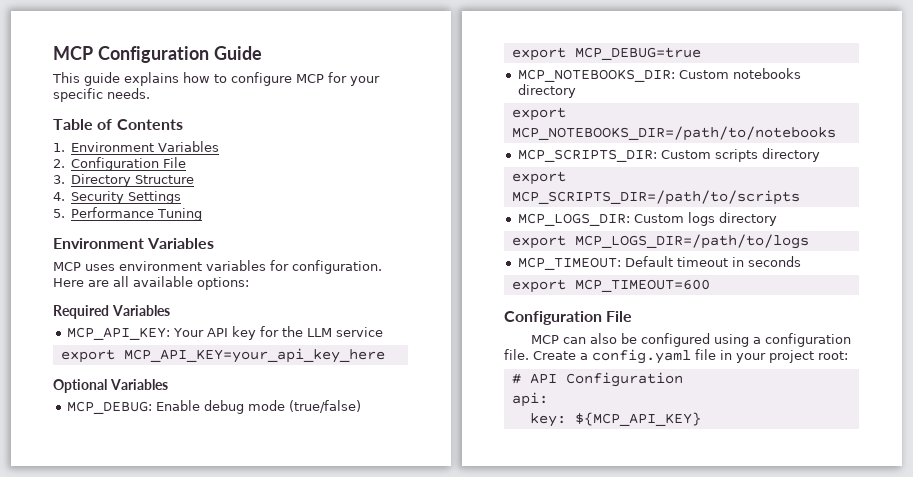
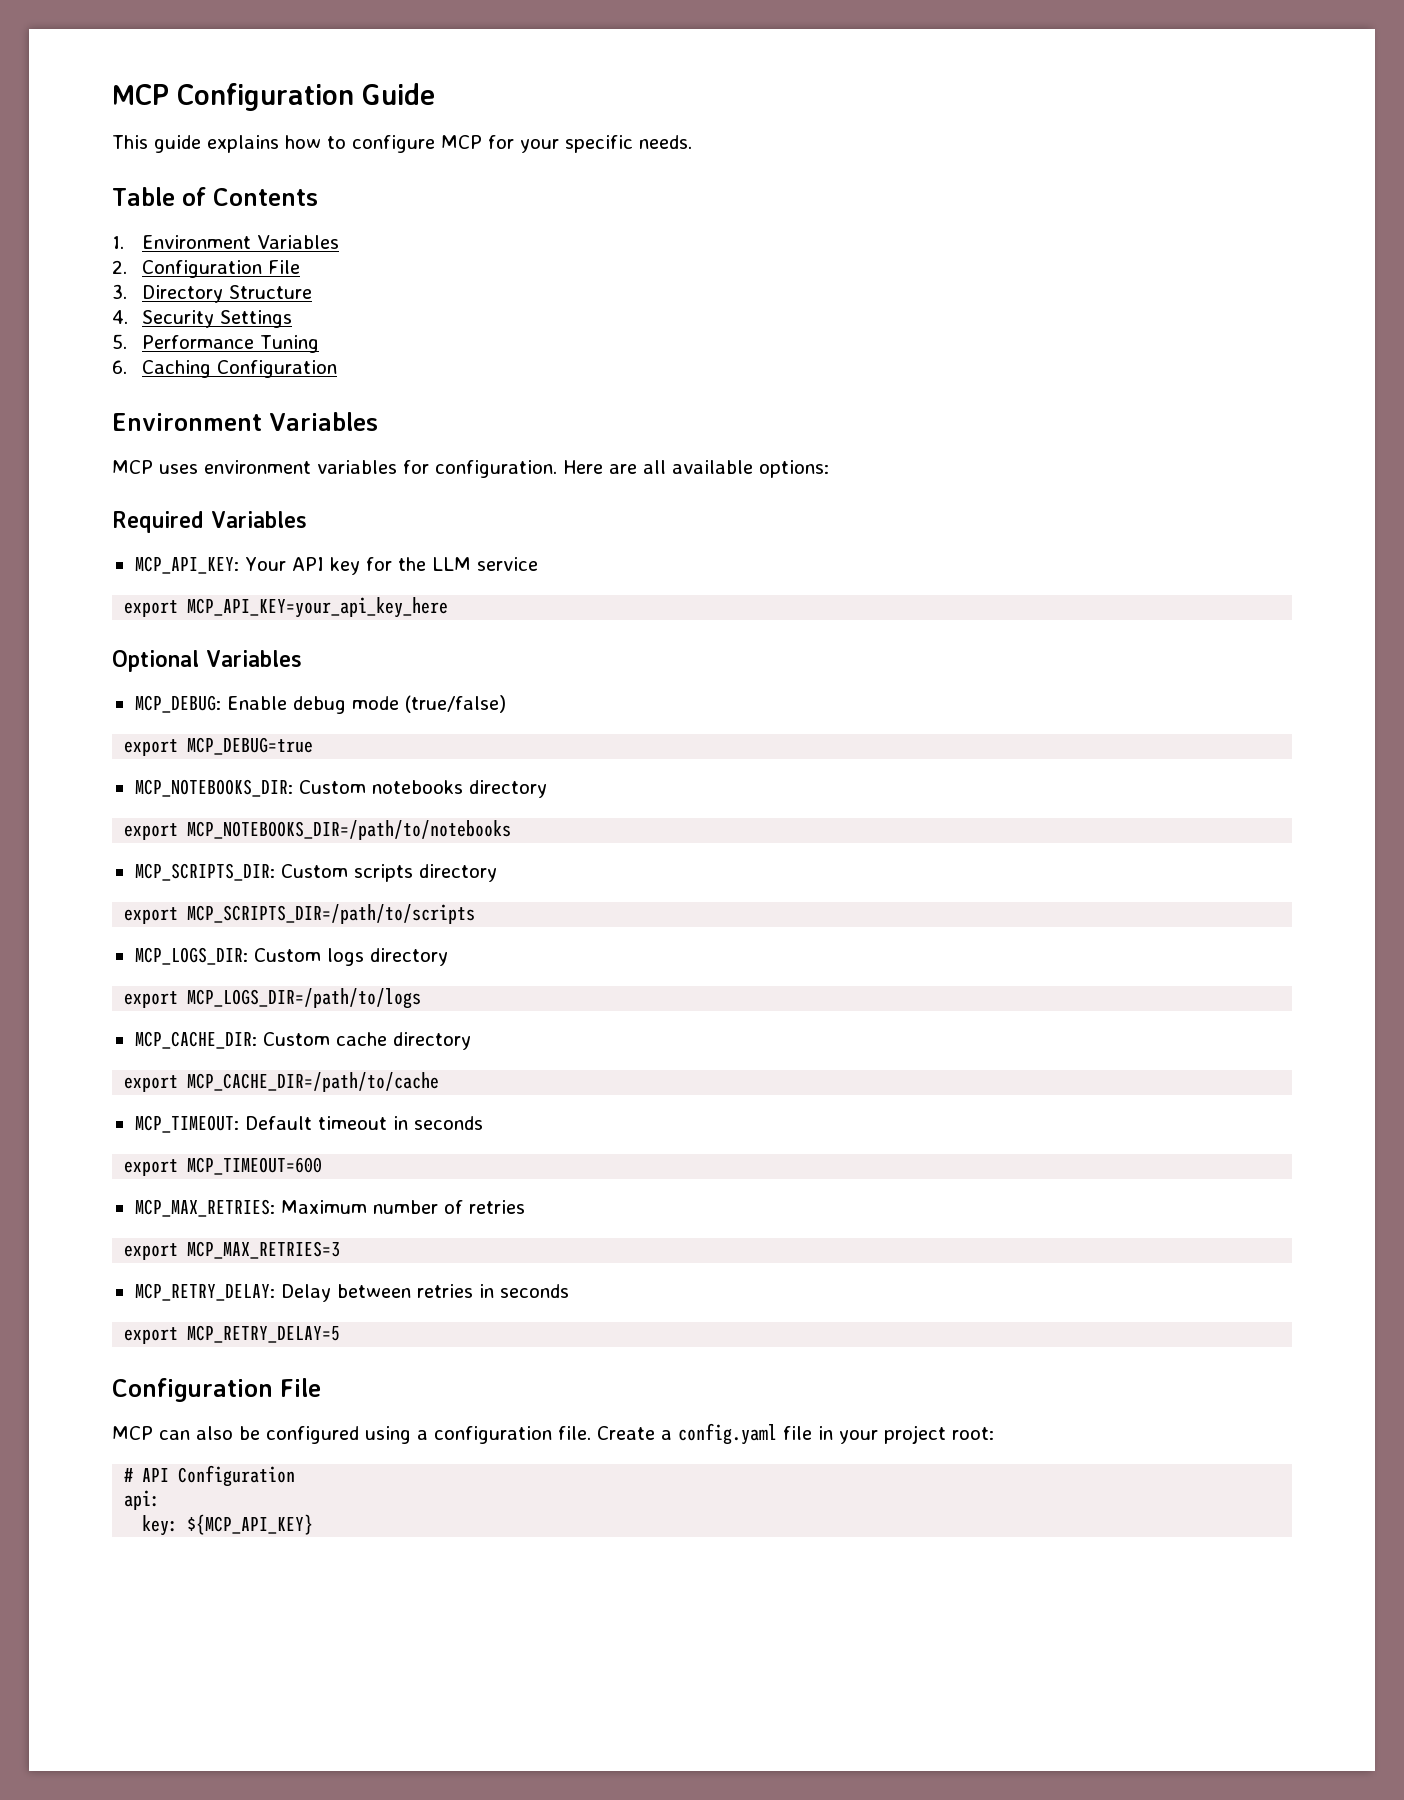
(203, 214) none -> [112,360,337,378] // 6. Caching Configuration
(809, 241) none -> [134,1031,471,1050] [124,1072,440,1092] // MCP_CACHE_DIR: Custom cache directory // export MCP_CACHE_DIR=/path/to/cache
(710, 285) none -> [134,1199,525,1217] [124,1241,341,1260] [134,1283,569,1302] [124,1325,341,1344] // MCP_MAX_RETRIES: Maximum number of retries // export MCP_MAX_RETRIES=3 // MCP_RETRY_DELAY: Delay between retries in seconds // export MCP_RETRY_DELAY=5

